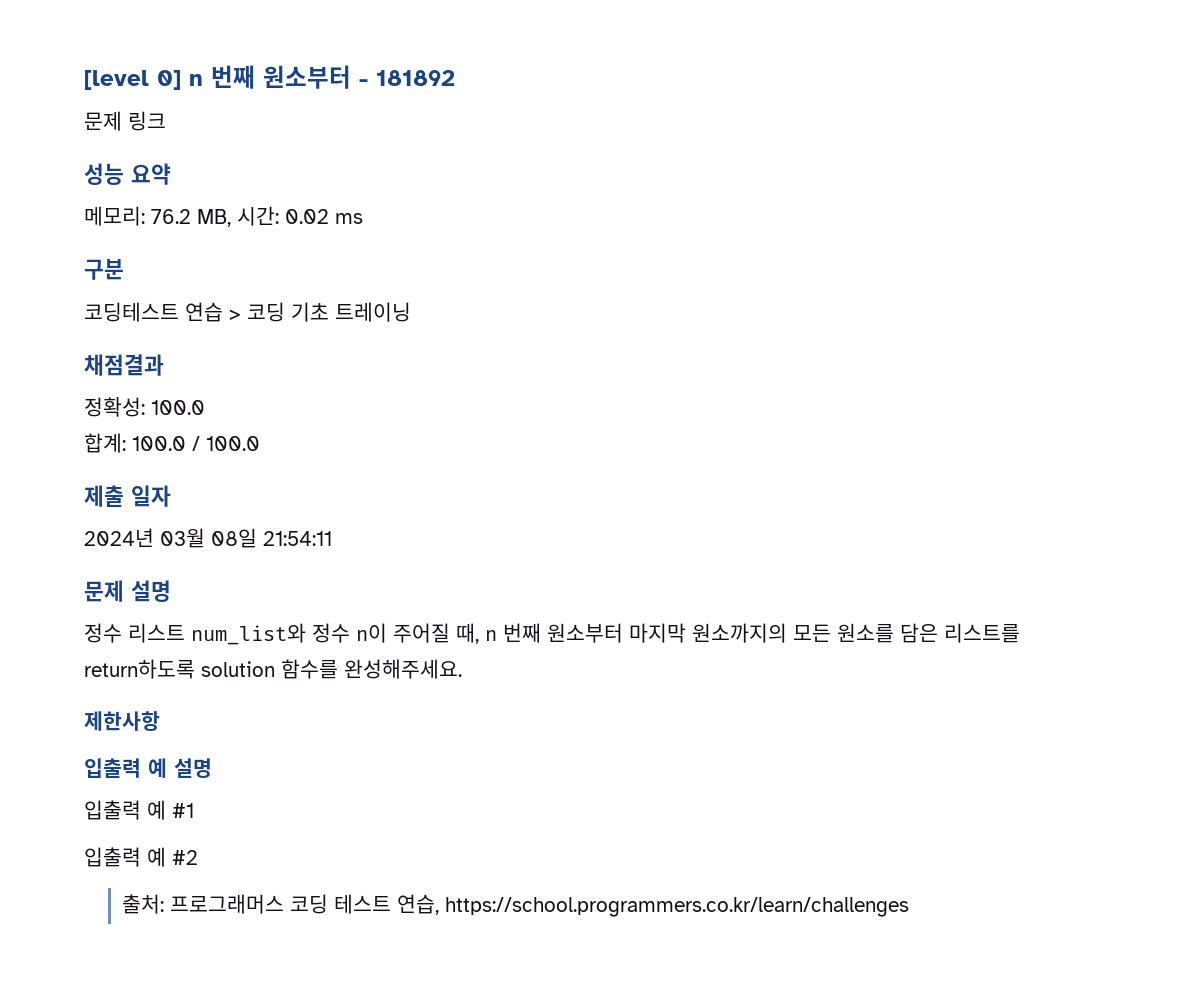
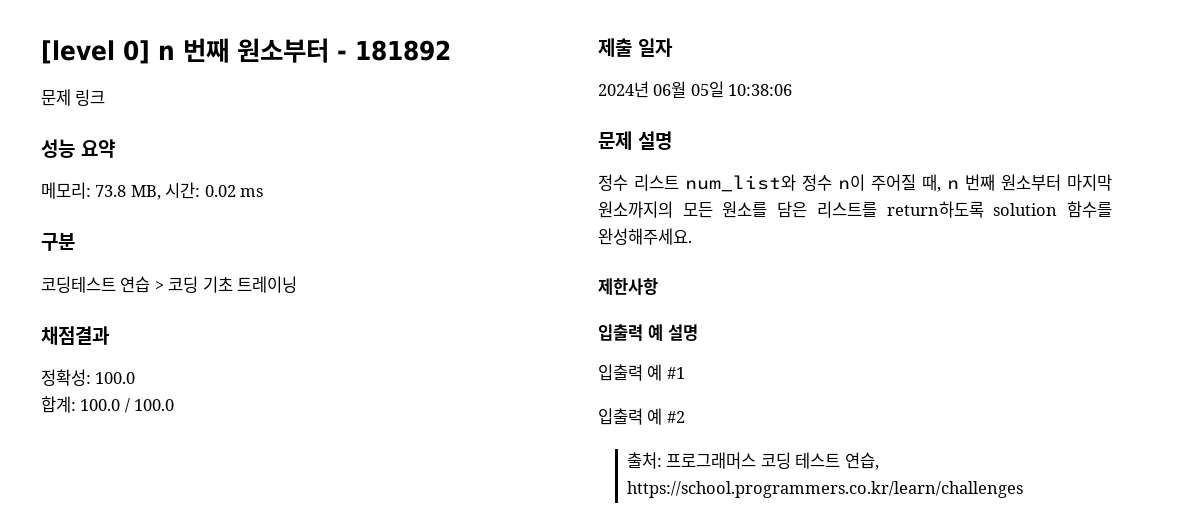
[151,209,191,224] 76.2 -> [95,185,127,197] 73.8
[160,528,332,548] 03월 08일 21:54:11 -> [653,81,793,98] 06월 05일 10:38:06

